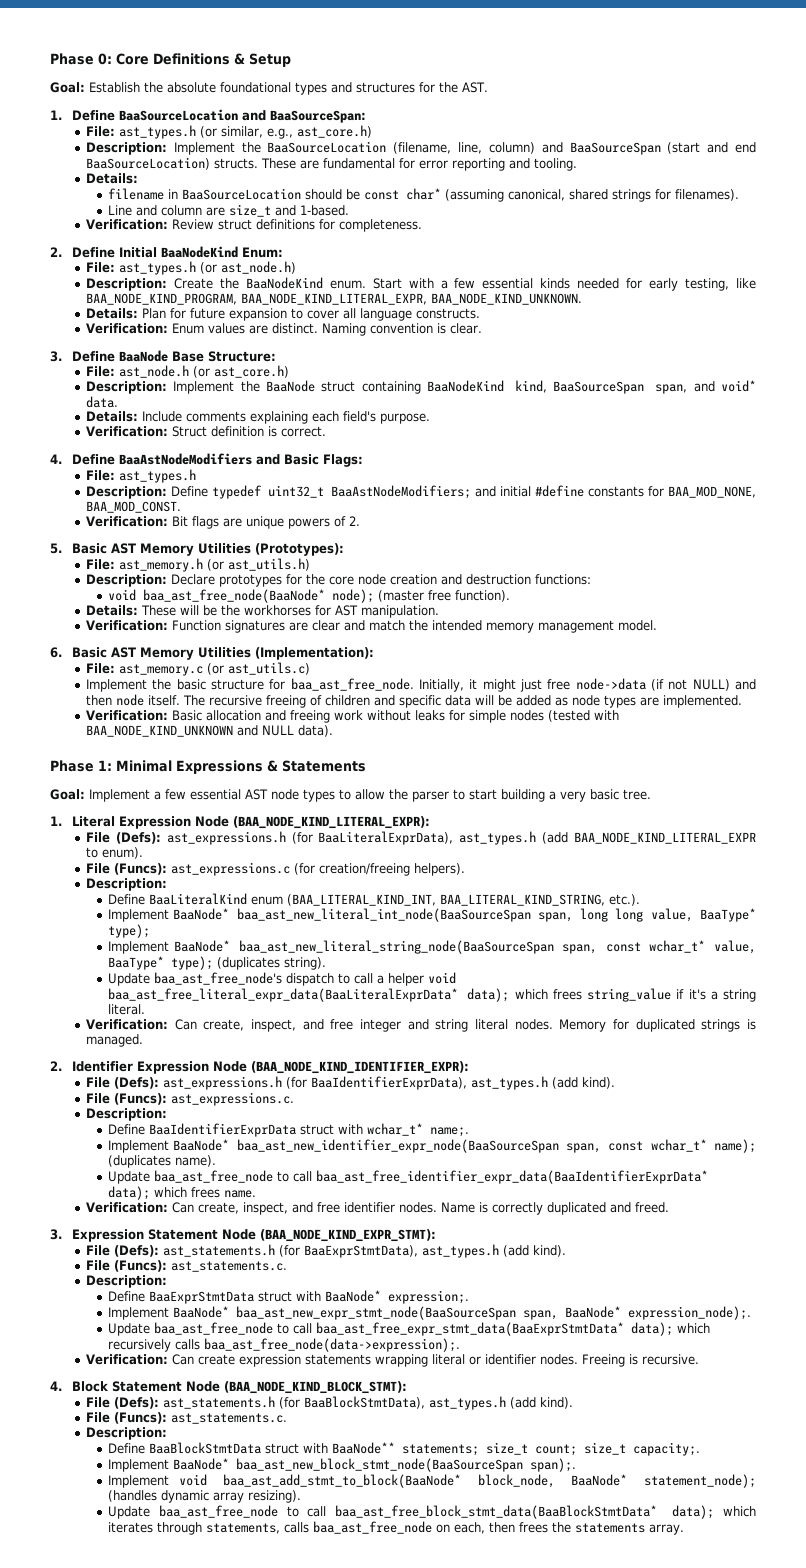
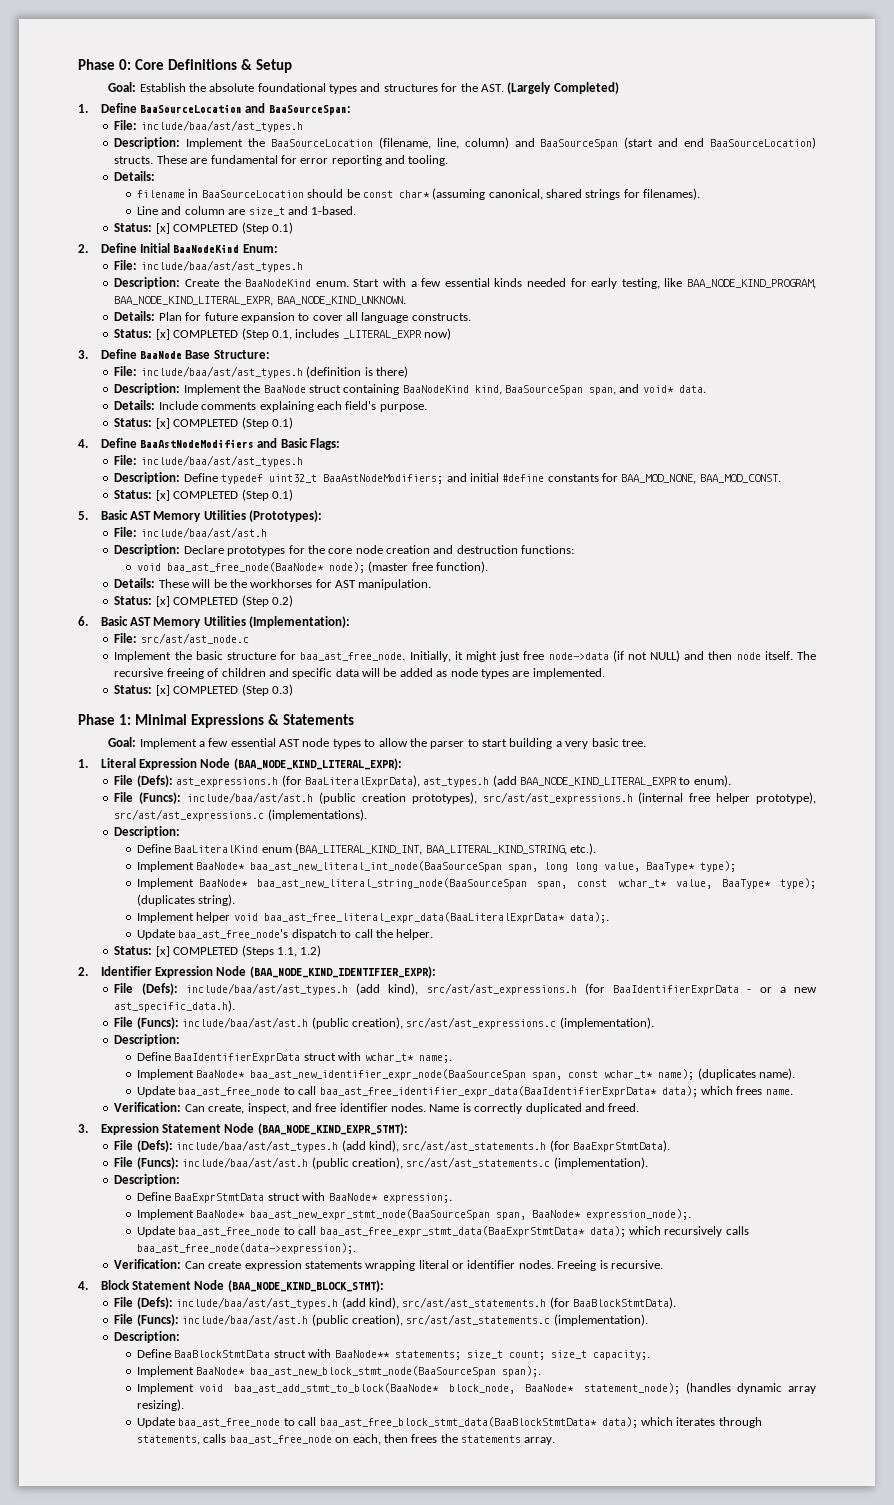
(488, 87) none -> [507,82,619,94] (Largely Completed)
[118,125,372,139] ast_types.h (or similar, e.g., ast_core.h) -> [140,120,303,132] include/baa/ast/ast_types.h
[85,219,422,232] Verification: Review struct definitions for completeness. -> [114,222,293,234] Status: [x] COMPLETED (Step 0.1)
[118,261,296,275] ast_types.h (or ast_node.h) -> [140,260,303,272] include/baa/ast/ast_types.h
[85,323,482,336] Verification: Enum values are distinct. Naming convention is clear. -> [114,328,452,340] Status: [x] COMPLETED (Step 0.1, includes _LITERAL_EXPR now)
[118,365,289,378] ast_node.h (or ast_core.h) -> [140,366,408,378] include/baa/ast/ast_types.h (definition is there)
[85,426,326,437] Verification: Struct definition is correct. -> [114,417,293,429] Status: [x] COMPLETED (Step 0.1)
[118,469,196,483] ast_types.h -> [140,455,303,467] include/baa/ast/ast_types.h
[85,516,360,529] Verification: Bit flags are unique powers of 2. -> [114,489,293,501] Status: [x] COMPLETED (Step 0.1)
[118,558,310,572] ast_memory.h (or ast_utils.h) -> [140,527,267,538] include/baa/ast/ast.h
[85,620,657,633] Verification: Function signatures are clear and match the intended memory management model. -> [114,595,293,607] Status: [x] COMPLETED (Step 0.2)
[118,662,310,676] ast_memory.c (or ast_utils.c) -> [140,633,249,644] src/ast/ast_node.c
[85,710,619,723] [85,725,333,737] Verification: Basic allocation and freeing work without leaks for simple nodes (tested with BAA_NODE_KIND_UNKNOWN and NULL data). -> [114,684,293,696] Status: [x] COMPLETED (Step 0.3)
[170,862,465,876] ast_expressions.c (for creation/freeing helpers). -> [187,792,817,804] [114,809,367,821] include/baa/ast/ast.h (public creation prototypes), src/ast/ast_expressions.h (internal free helper prototype), src/ast/ast_expressions.c (implementations).
(327, 963) none -> [137,912,609,923] // Implement helper void baa_ast_free_literal_expr_data(BaaLiteralExprData* data);.
[377,972,457,986] [108,988,756,1002] [108,1004,146,1015] [85,1019,756,1032] [85,1034,143,1047] a helper void baa_ast_free_literal_expr_data(BaaLiteralExprData* data); which frees string_value if it's a string literal. // Verification: Can create, inspect, and free integer and string literal nodes. Memory for duplicated strings is managed. -> [375,929,434,940] [114,945,322,957] the helper. // Status: [x] COMPLETED (Steps 1.1, 1.2)
[162,1076,615,1090] [85,1092,294,1106] ast_expressions.h (for BaaIdentifierExprData), ast_types.h (add kind). // File (Funcs): ast_expressions.c. -> [185,983,818,995] [114,1000,236,1012] [114,1017,654,1029] include/baa/ast/ast_types.h (add kind), src/ast/ast_expressions.h (for BaaIdentifierExprData - or a new ast_specific_data.h). // File (Funcs): include/baa/ast/ast.h (public creation), src/ast/ast_expressions.c (implementation).
[162,1244,566,1258] [85,1260,287,1272] ast_statements.h (for BaaExprStmtData), ast_types.h (add kind). // File (Funcs): ast_statements.c. -> [176,1140,671,1152] [114,1157,648,1169] include/baa/ast/ast_types.h (add kind), src/ast/ast_statements.h (for BaaExprStmtData). // File (Funcs): include/baa/ast/ast.h (public creation), src/ast/ast_statements.c (implementation).
[162,1396,573,1410] [85,1412,287,1424] ast_statements.h (for BaaBlockStmtData), ast_types.h (add kind). // File (Funcs): ast_statements.c. -> [176,1297,677,1309] [114,1314,648,1326] include/baa/ast/ast_types.h (add kind), src/ast/ast_statements.h (for BaaBlockStmtData). // File (Funcs): include/baa/ast/ast.h (public creation), src/ast/ast_statements.c (implementation).

